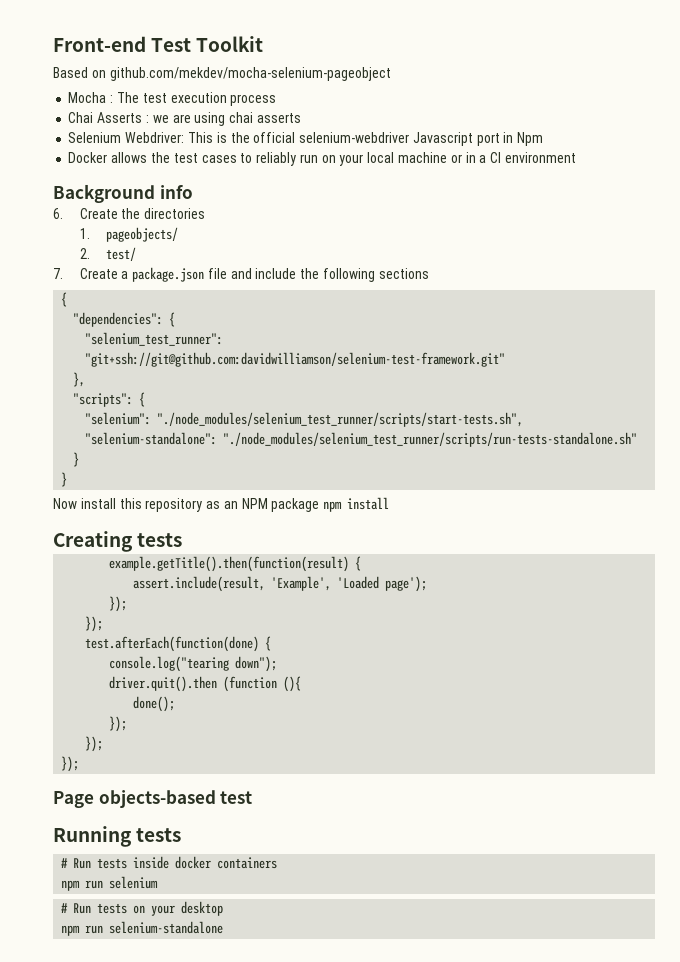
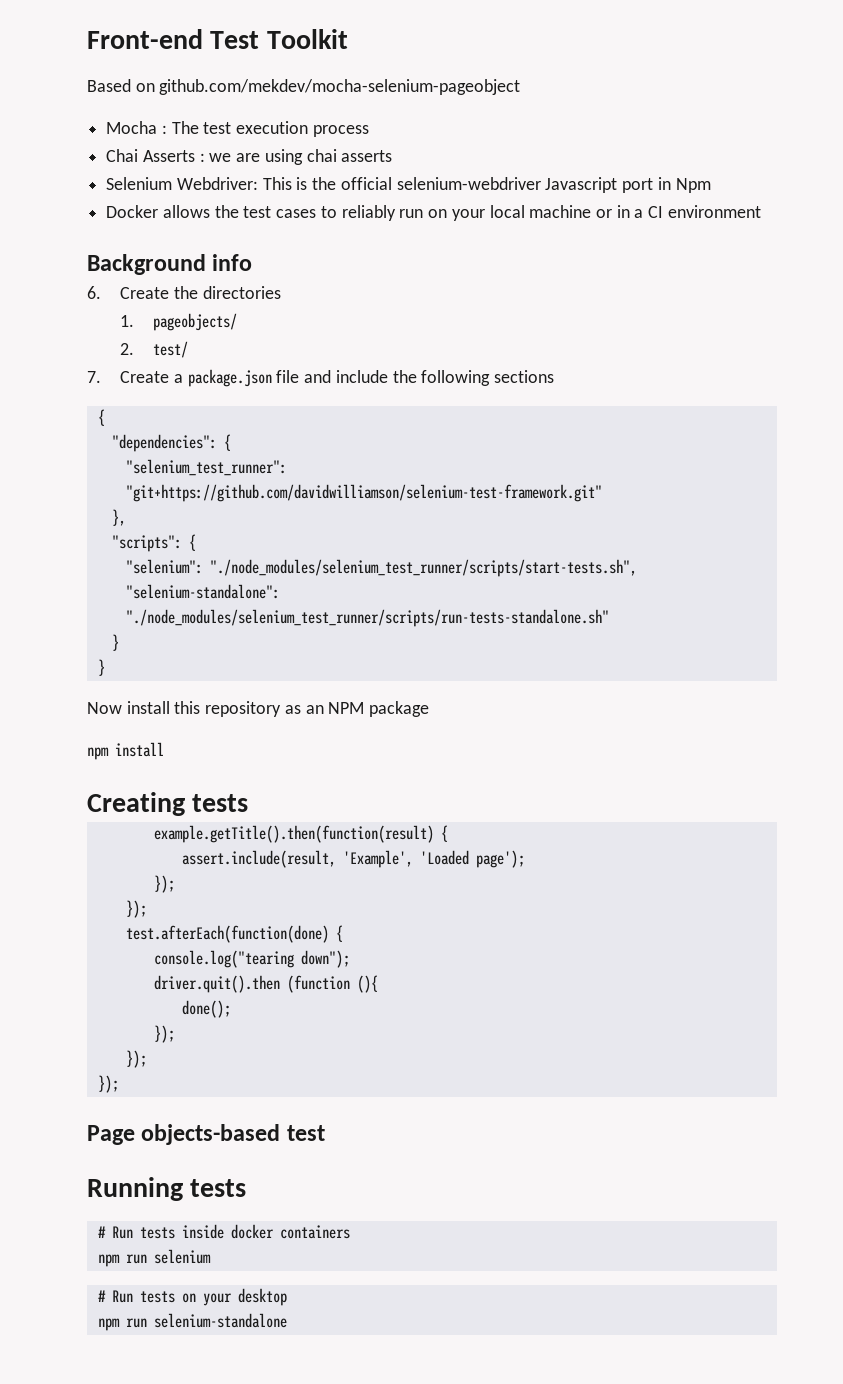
[85,352,506,367] "git+ssh://git@github.com:davidwilliamson/selenium-test-framework.git" -> [125,484,602,502] "git+https://github.com/davidwilliamson/selenium-test-framework.git"
(320, 505) none -> (430, 709) //

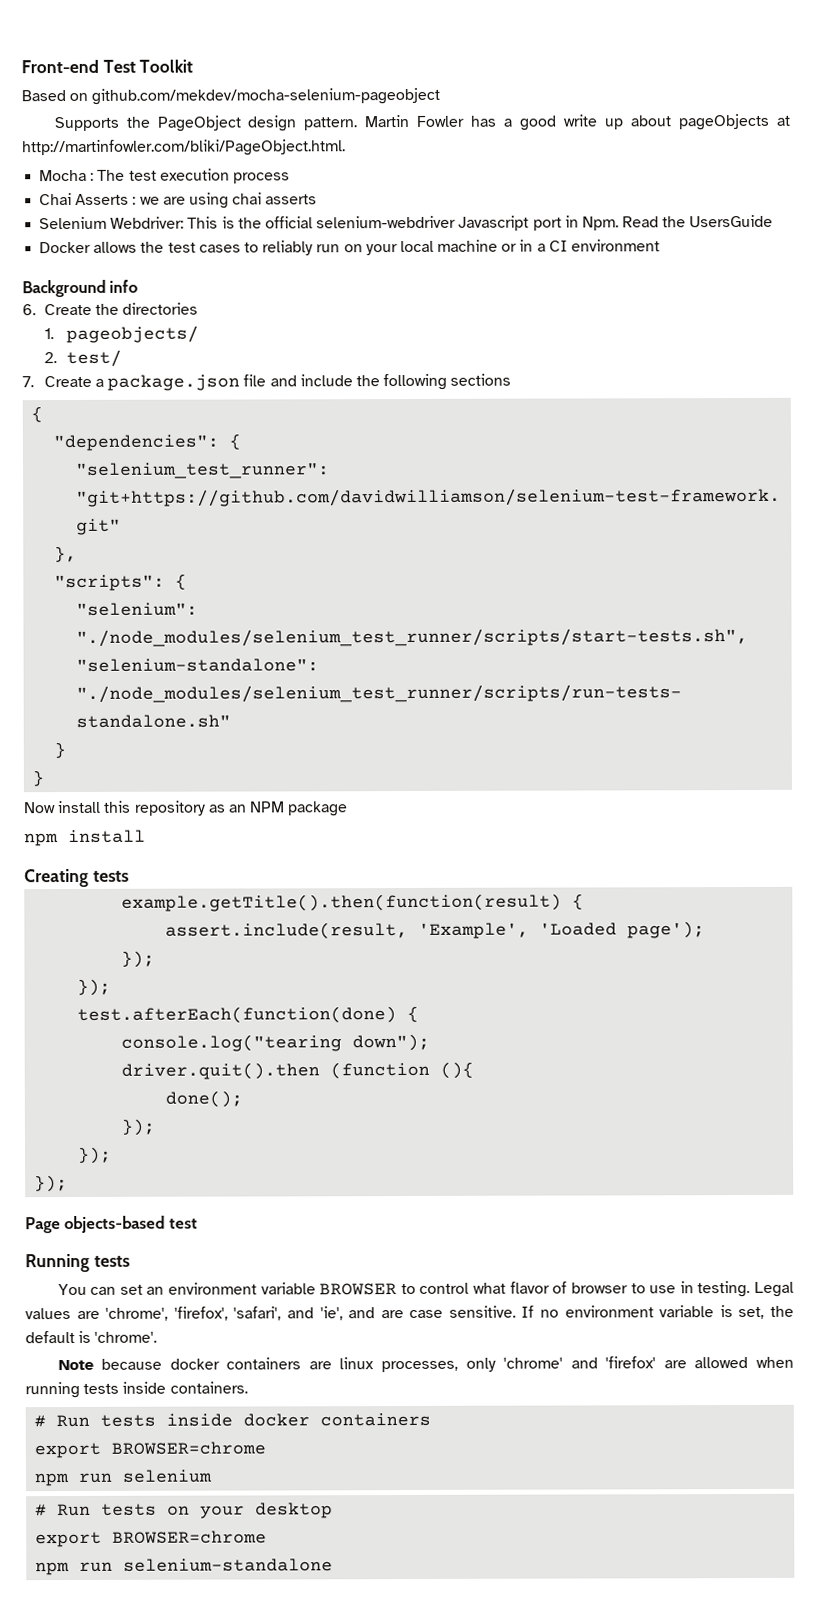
(521, 87) none -> [53,113,791,132] [22,139,346,157] // Supports the PageObject design pattern. Martin Fowler has a good write up about pageObjects at http://martinfowler.com/bliki/PageObject.html.
[675,178,711,193] Npm -> [581,214,774,231] Npm. Read the UsersGuide
(247, 1188) none -> [57,1280,794,1298] [25,1305,794,1321] [25,1330,158,1344] [57,1356,795,1373] [25,1381,248,1399] // You can set an environment variable BROWSER to control what flavor of browser to use in testing. Legal values are 'chrome', 'firefox', 'safari', and 'ie', and are case sensitive. If no environment variable is set, the default is 'chrome'. // Note because docker containers are linux processes, only 'chrome' and 'firefox' are allowed when running tests inside containers.
(350, 1232) none -> [34,1441,267,1459] // export BROWSER=chrome
(287, 1297) none -> [35,1530,268,1548] // export BROWSER=chrome

